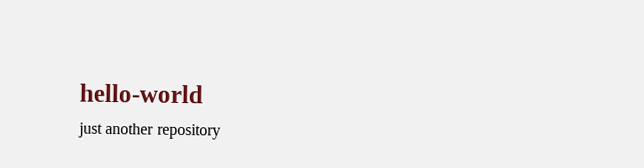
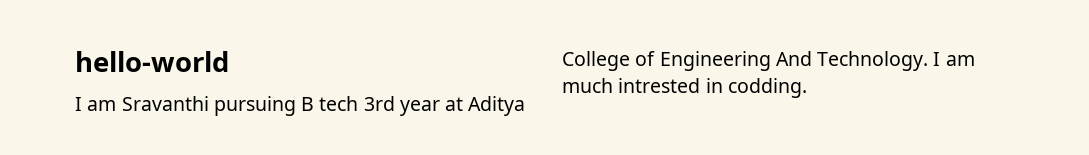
[78,122,221,140] just another repository -> [75,96,526,116] [562,51,975,71] [562,78,807,98] I am Sravanthi pursuing B tech 3rd year at Aditya College of Engineering And Technology. I am much intrested in codding.

